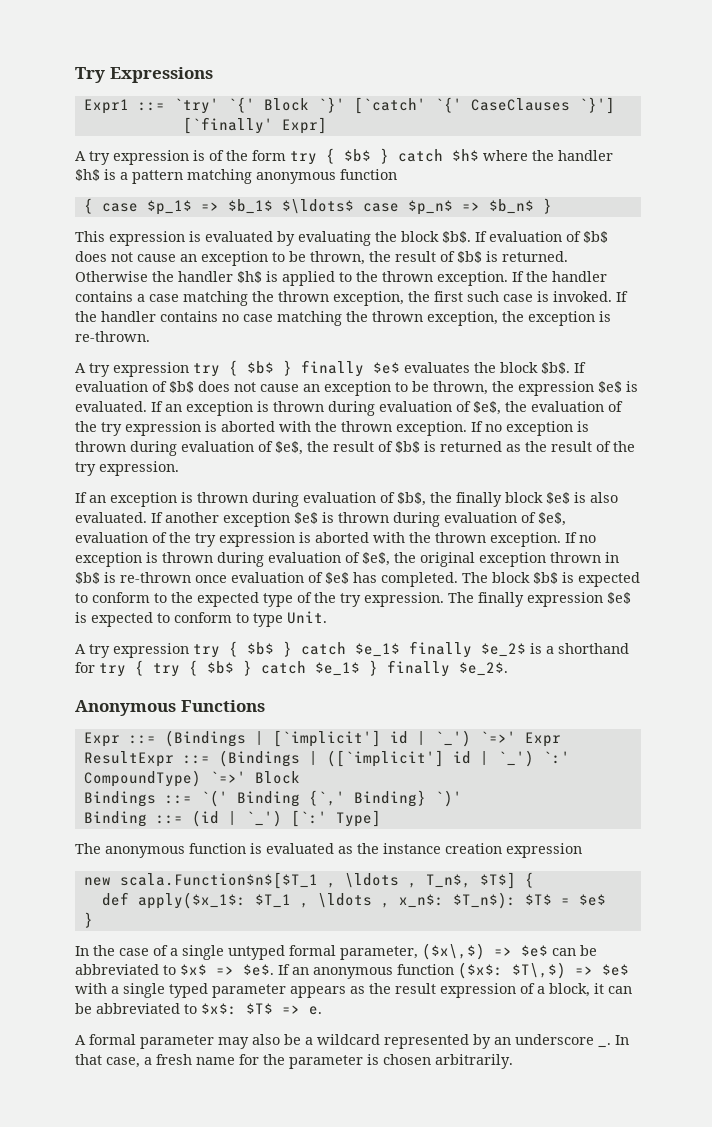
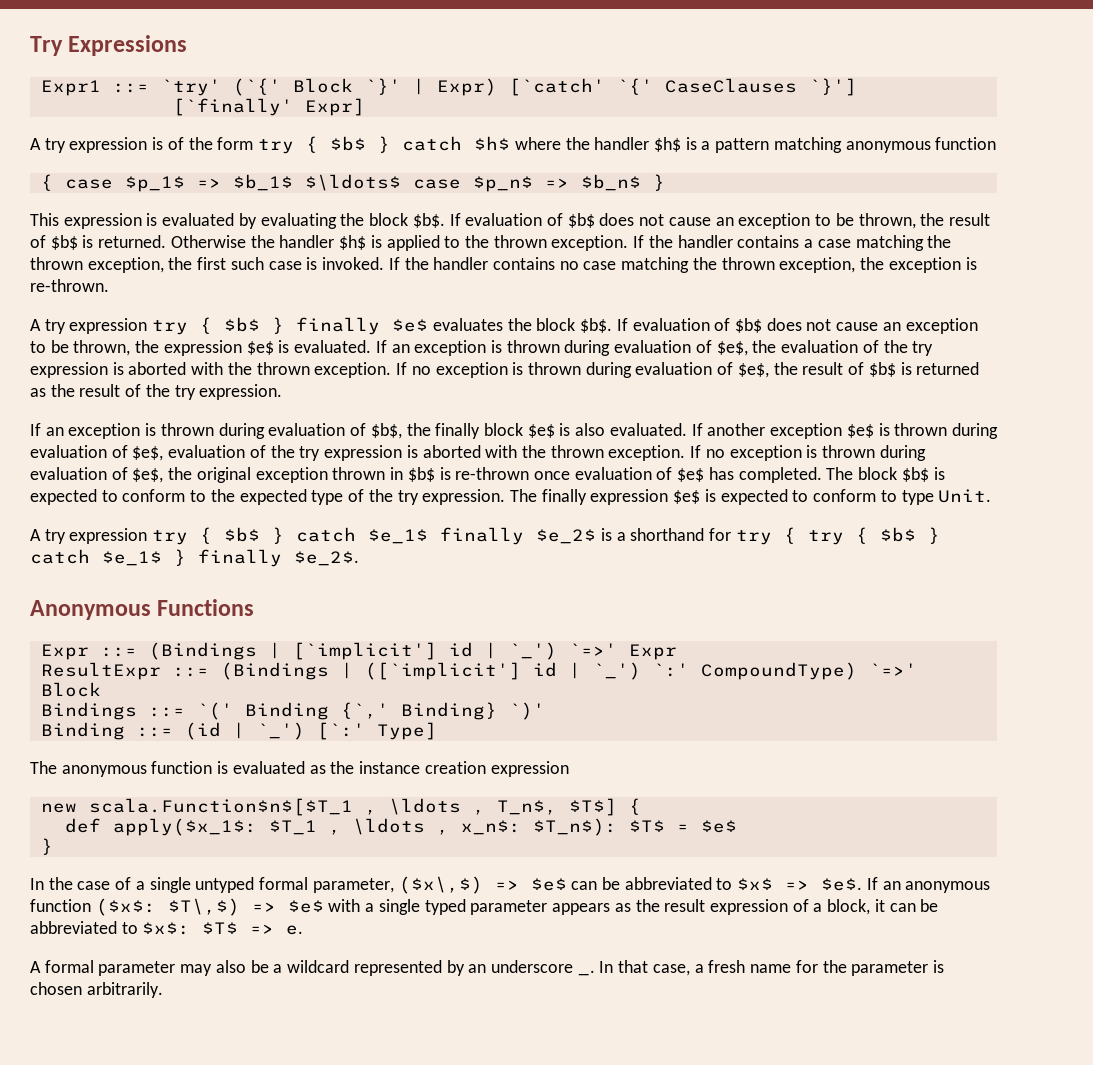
[227,97,255,113] `{' -> [232,78,281,96] (`{'
(345, 105) none -> [412,78,497,96] | Expr)

